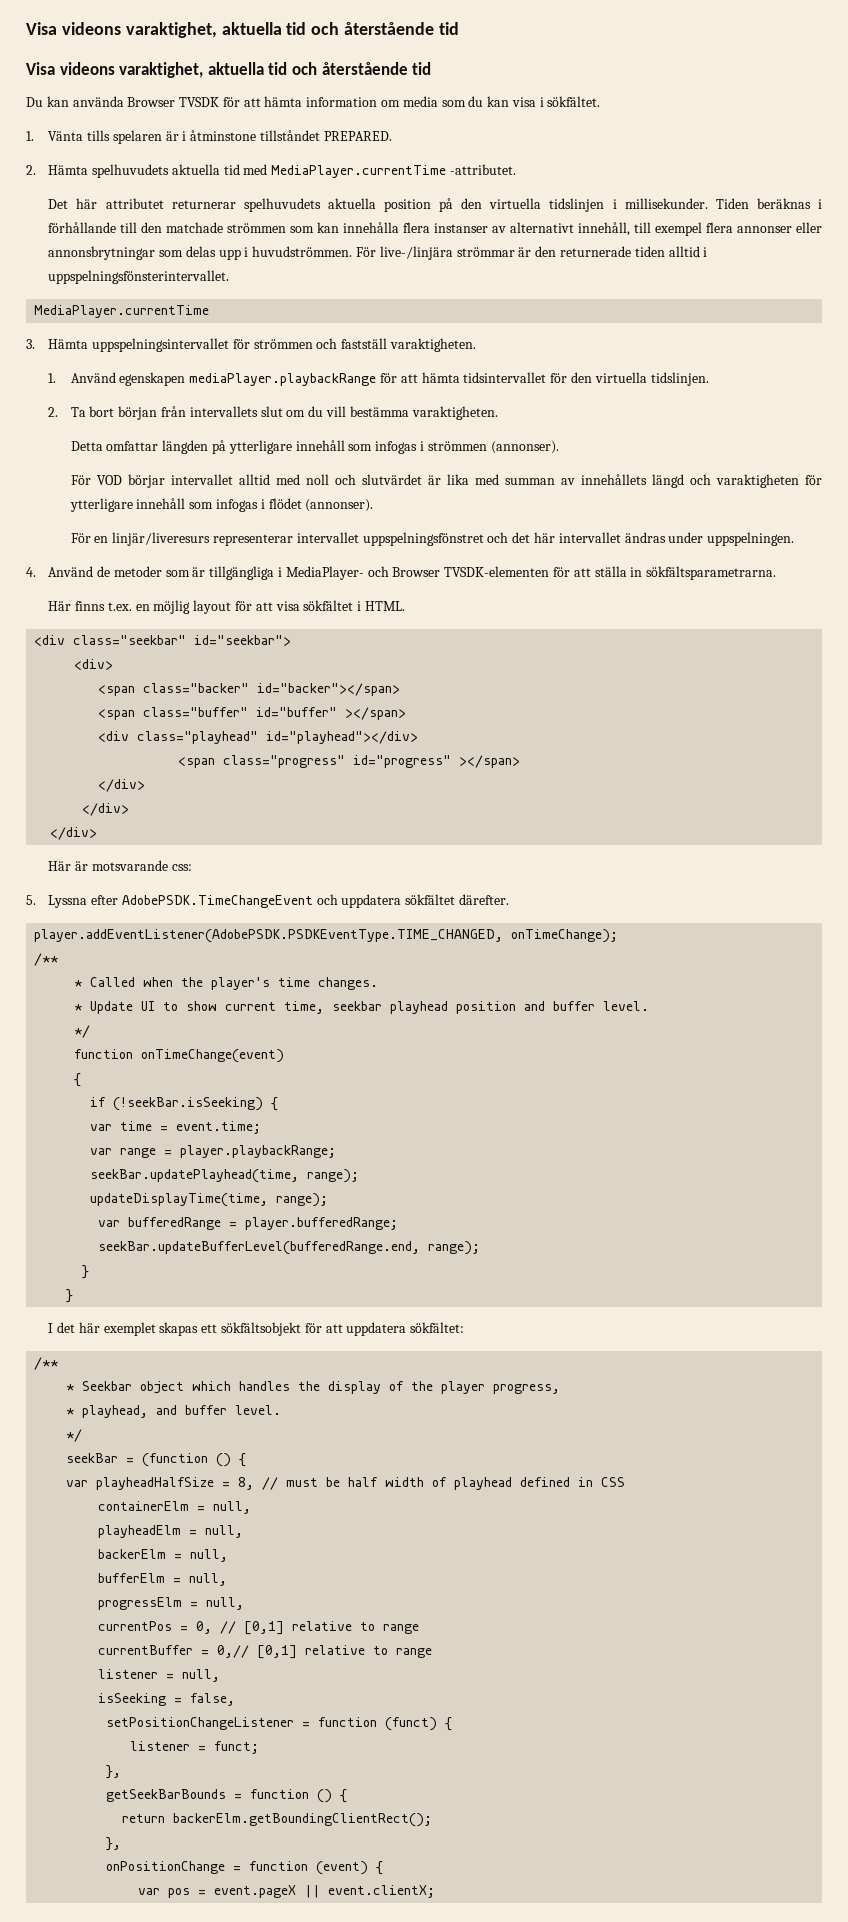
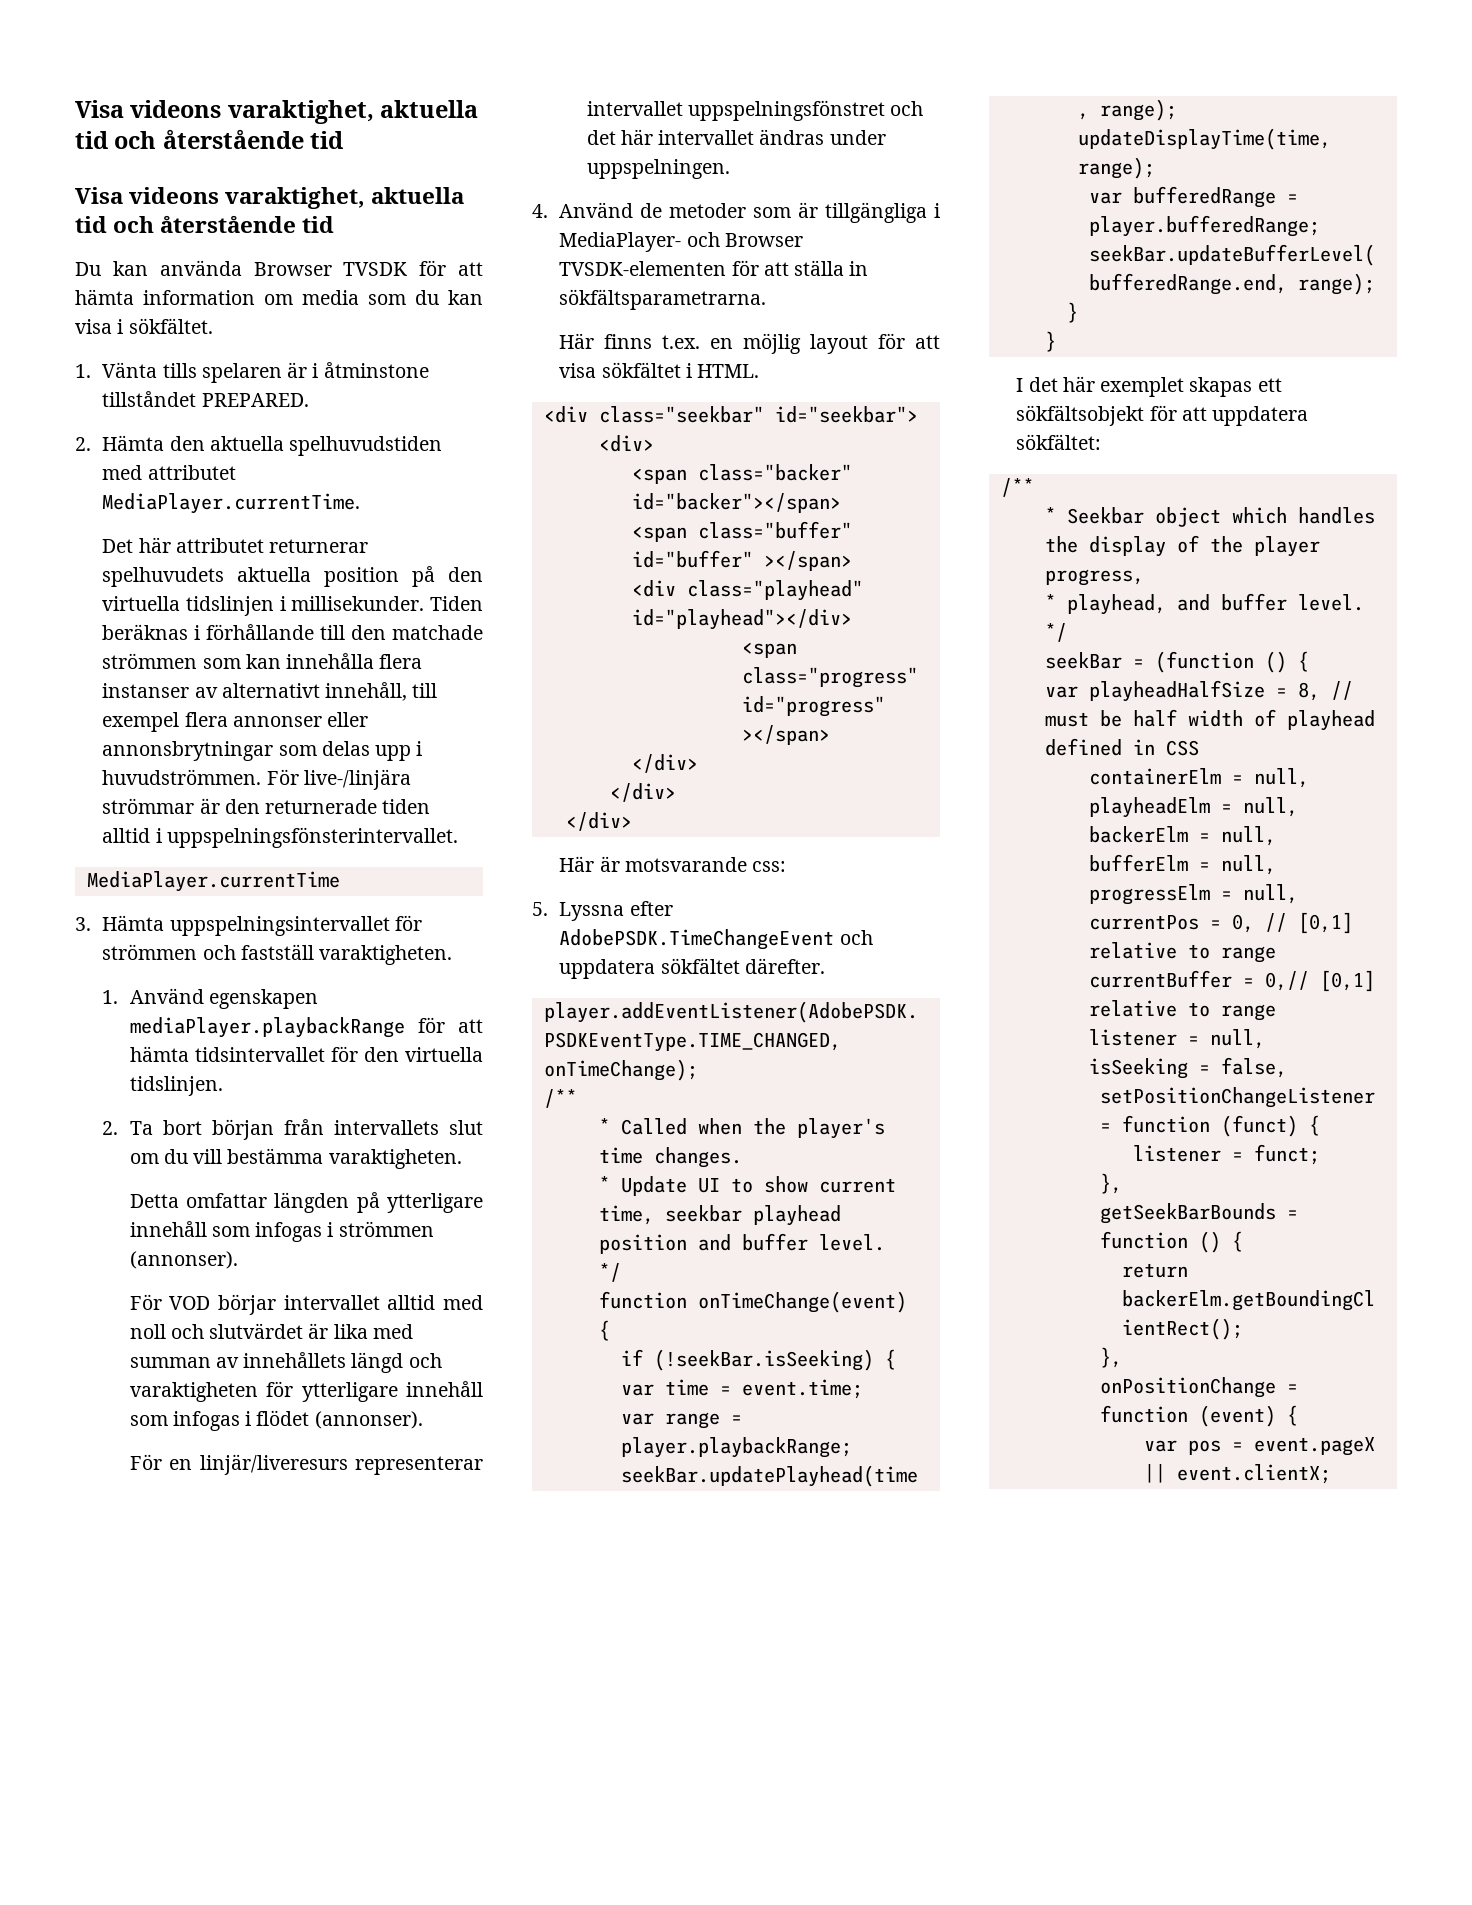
[92,164,517,178] spelhuvudets aktuella tid med MediaPlayer.currentTime -attributet. -> [169,436,443,456] [102,465,236,480] [102,493,361,514] den aktuella spelhuvudstiden med attributet MediaPlayer.currentTime.

